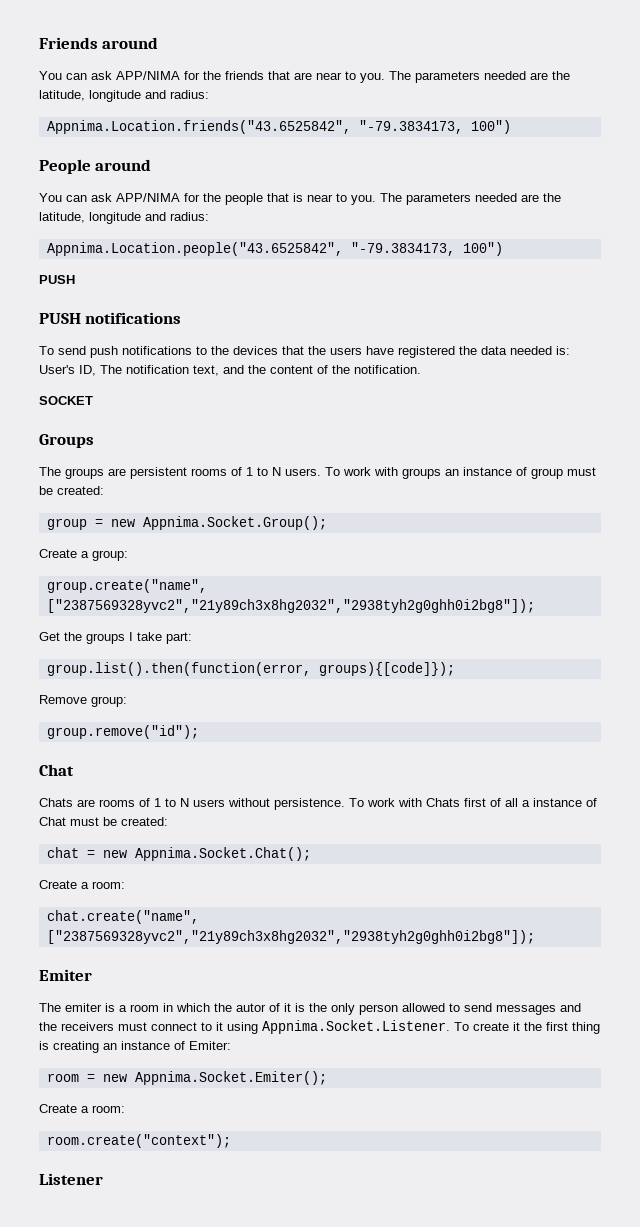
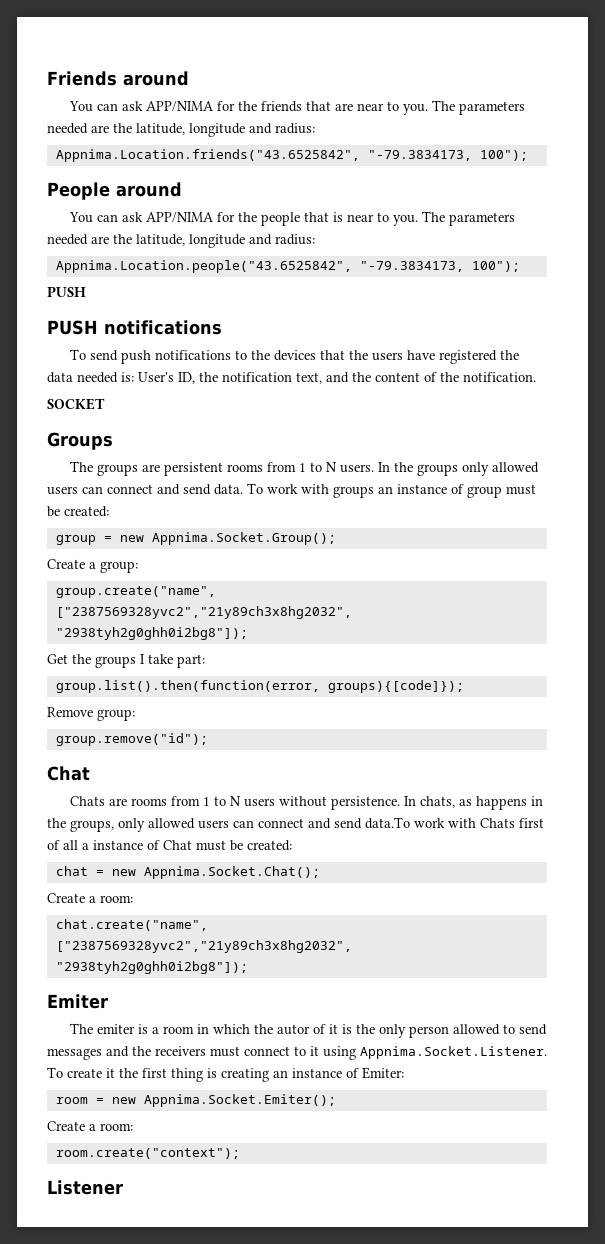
[470,120,511,134] 100") -> [479,150,528,161] 100");
[462,242,503,256] 100") -> [471,261,520,272] 100");
[100,365,122,374] The -> [199,372,218,382] the
[231,467,242,476] of -> [267,462,297,472] from
(321, 472) none -> [378,462,540,476] [47,484,243,495] In the groups only allowed users can connect and send data.
[139,798,150,807] of -> [171,796,201,806] from
[349,798,364,807] To -> [404,796,544,810] [47,817,410,832] In chats, as happens in the groups, only allowed users can connect and send data.To

